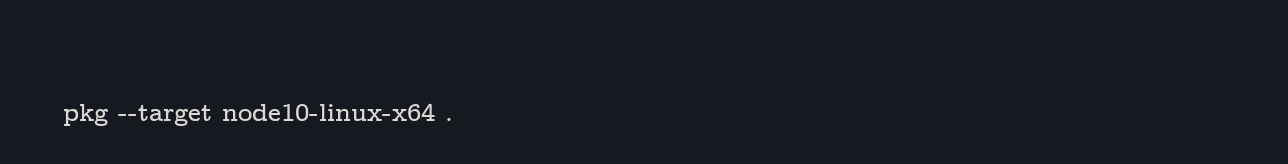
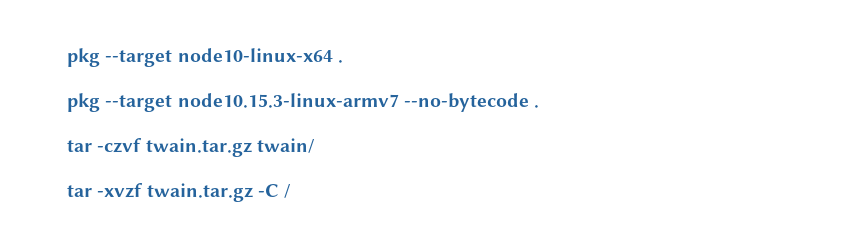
(453, 119) none -> [67,93,540,112] [67,138,315,157] [67,183,292,202] // pkg --target node10.15.3-linux-armv7 --no-bytecode . // tar -czvf twain.tar.gz twain/ // tar -xvzf twain.tar.gz -C /

